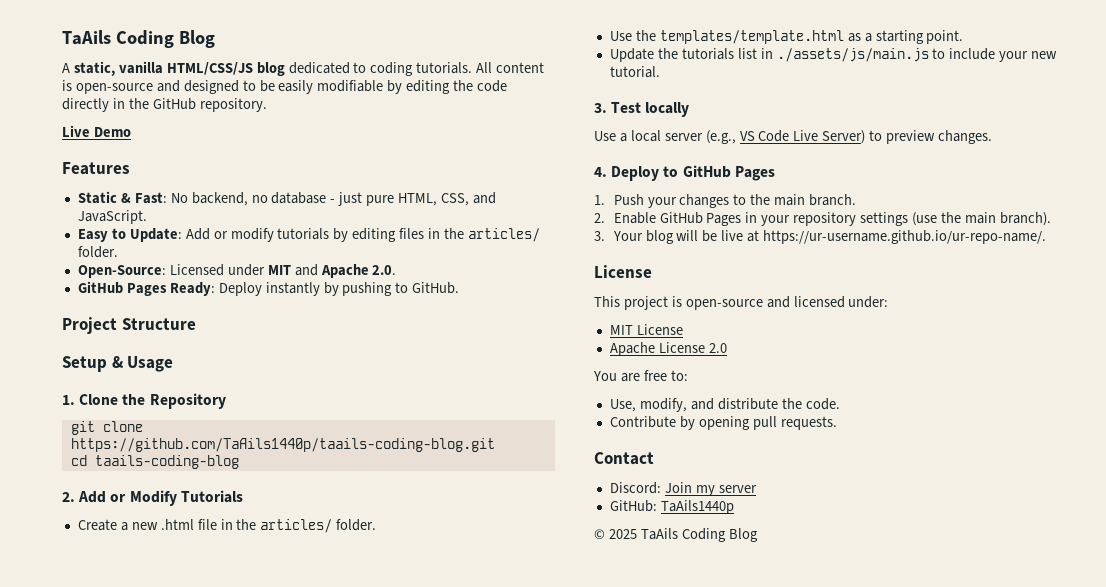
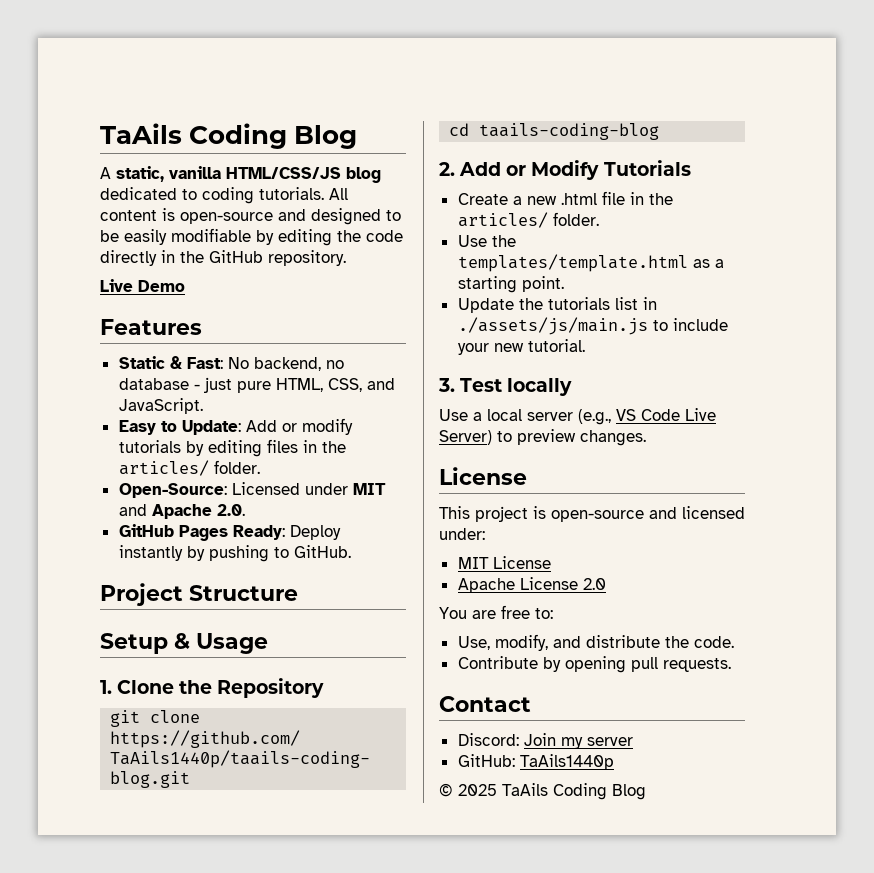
[594,165,775,181] [594,194,857,208] [594,212,1051,226] [594,230,1047,244] // 4. Deploy to GitHub Pages // 1. Push your changes to the main branch. // 2. Enable GitHub Pages in your repository settings (use the main branch). // 3. Your blog will be live at https://ur-username.github.io/ur-repo-name/. -> (646, 438) none

